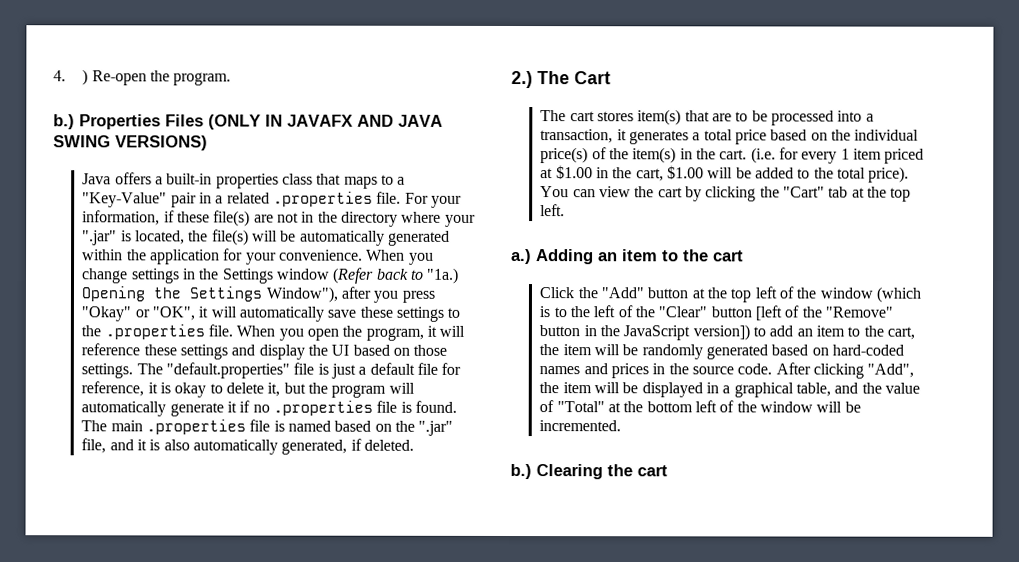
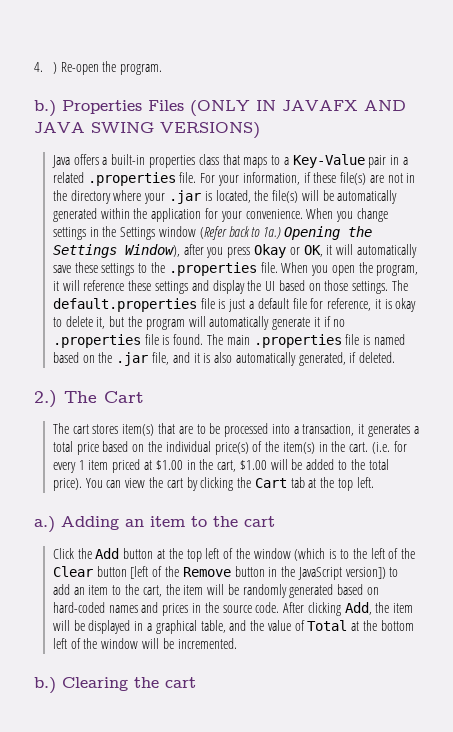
[82,192,168,208] "Key-Value" -> [292,154,365,168] Key-Value
[82,230,118,246] ".jar" -> [168,190,201,204] .jar
[426,267,460,284] "1a.) -> [263,227,282,239] 1a.)
[265,286,338,303] Window"), -> [124,244,180,257] Window),
[81,306,196,322] "Okay" or "OK", -> [253,244,323,258] Okay or OK,
[166,362,291,379] "default.properties" -> [52,298,197,312] default.properties
[418,420,454,436] ".jar" -> [116,352,149,366] .jar
[783,186,826,198] "Cart" -> [254,478,287,488] Cart
[601,287,645,299] "Add" -> [95,548,120,559] Add
[658,306,708,318] "Clear" -> [52,566,93,577] Clear
[824,306,893,318] "Remove" -> [182,567,231,577] Remove
[867,363,915,378] "Add", -> [344,602,372,615] Add,
[556,401,605,413] "Total" -> [307,620,348,631] Total

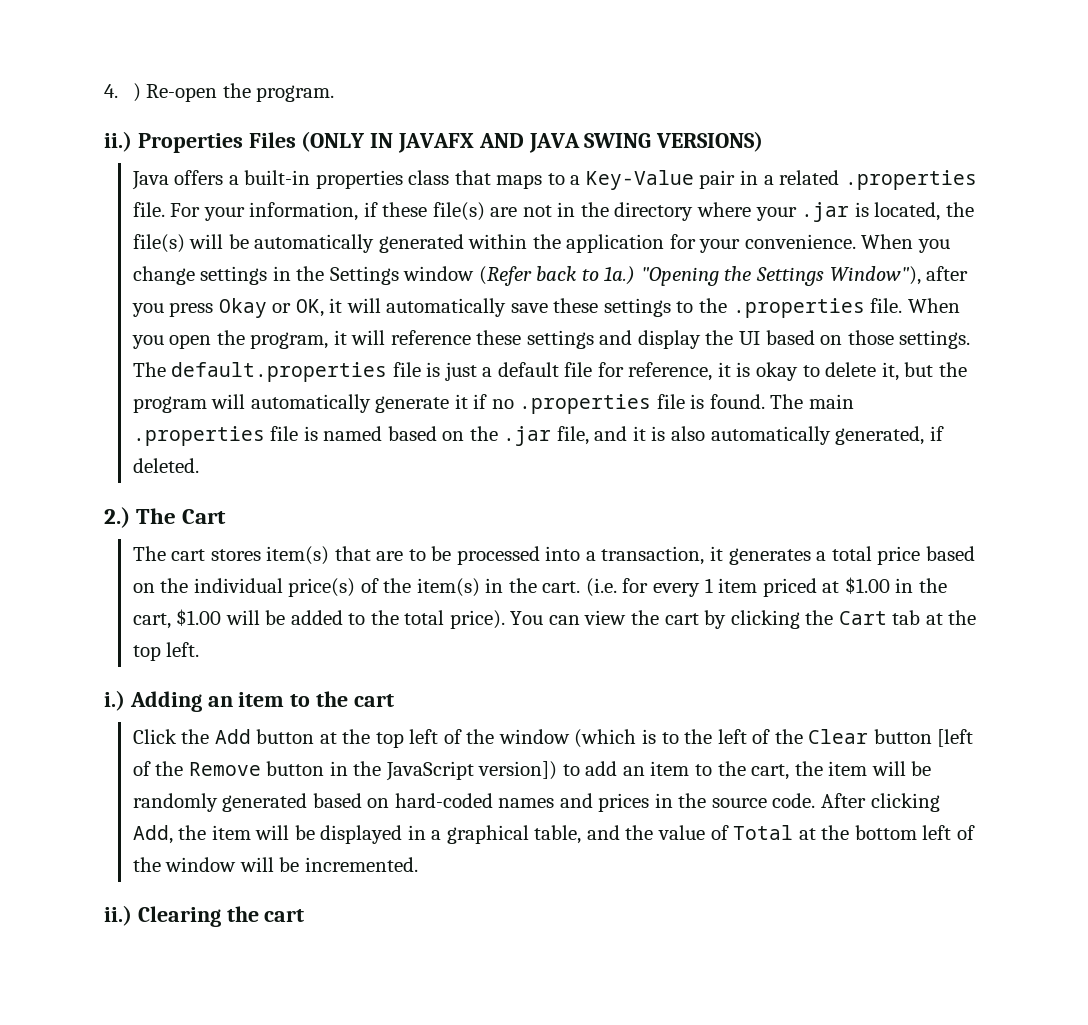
[34,100,56,117] b.) -> [104,131,132,152] ii.)
[283,226,372,240] [52,244,180,258] Opening the Settings Window), -> [640,266,921,286] "Opening the Settings Window"),
[34,516,55,533] a.) -> [104,690,125,711] i.)
[34,677,56,694] b.) -> [104,905,132,926] ii.)

